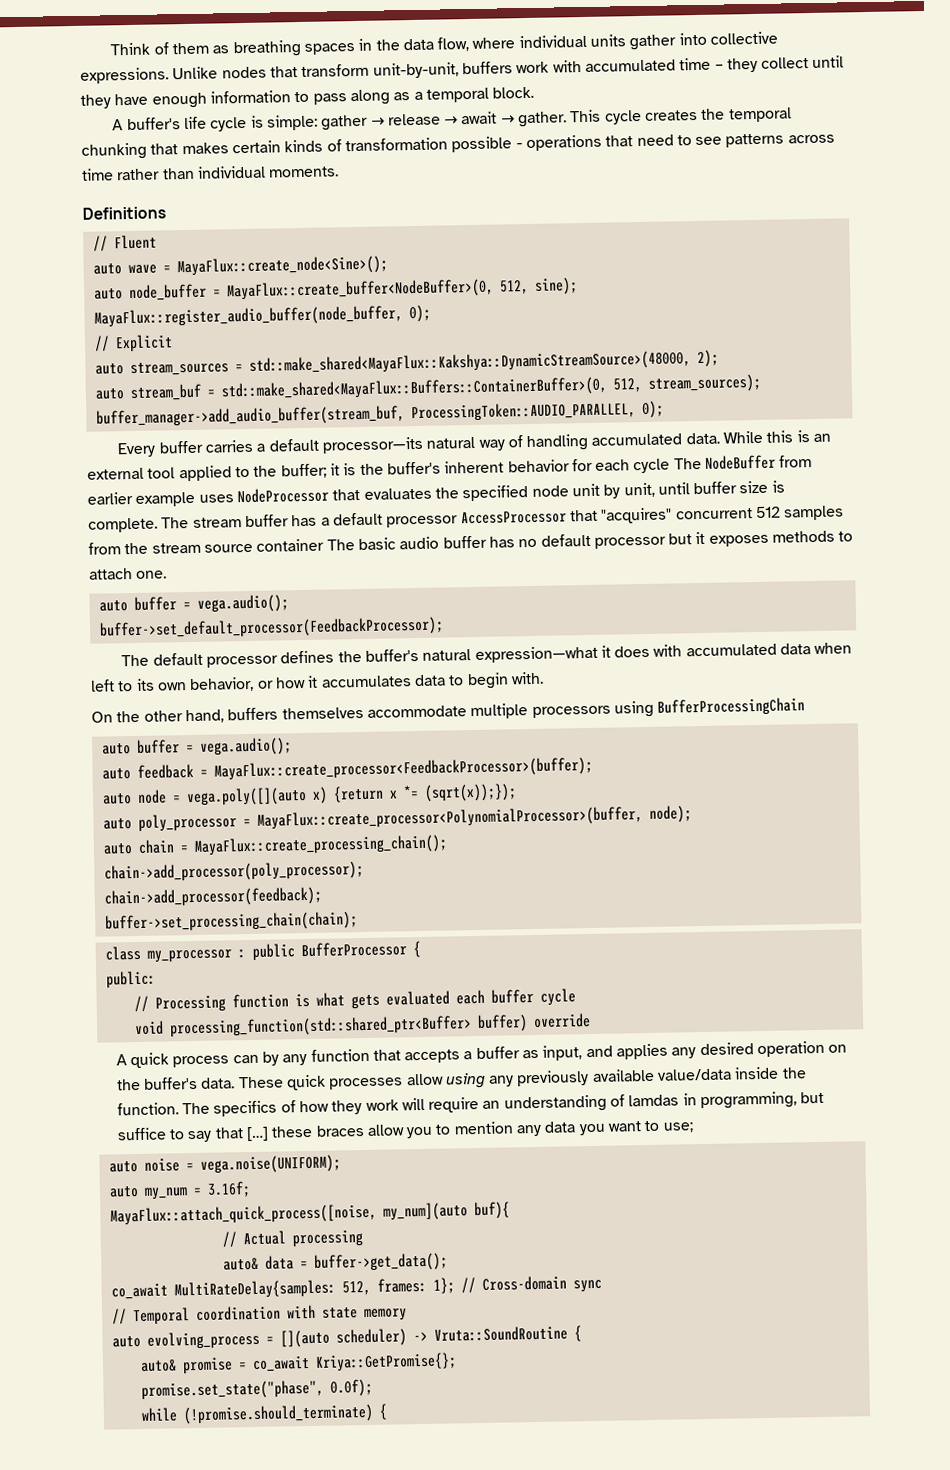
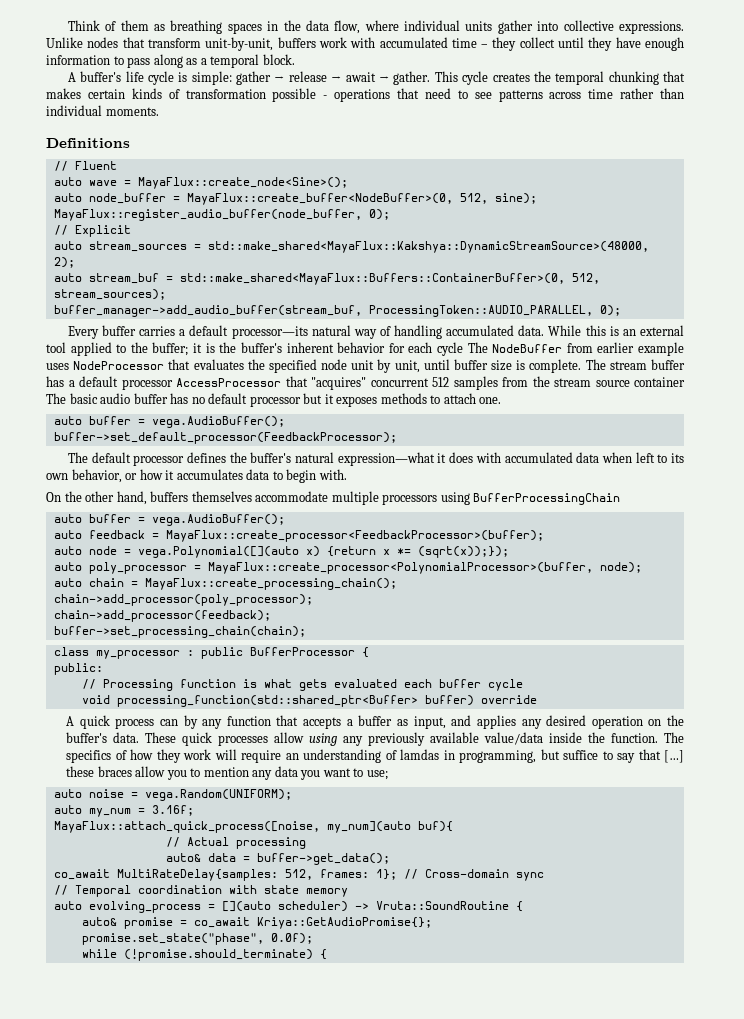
[196,594,289,613] vega.audio(); -> [151,416,285,428] vega.AudioBuffer();
[199,737,292,756] vega.audio(); -> [151,514,285,526] vega.AudioBuffer();
[185,786,307,807] vega.poly([](auto -> [137,546,299,558] vega.Polynomial([](auto
[199,1154,341,1174] vega.noise(UNIFORM); -> [144,789,292,801] vega.Random(UNIFORM);
[314,1352,457,1372] Kriya::GetPromise{}; -> [256,917,432,929] Kriya::GetAudioPromise{};

